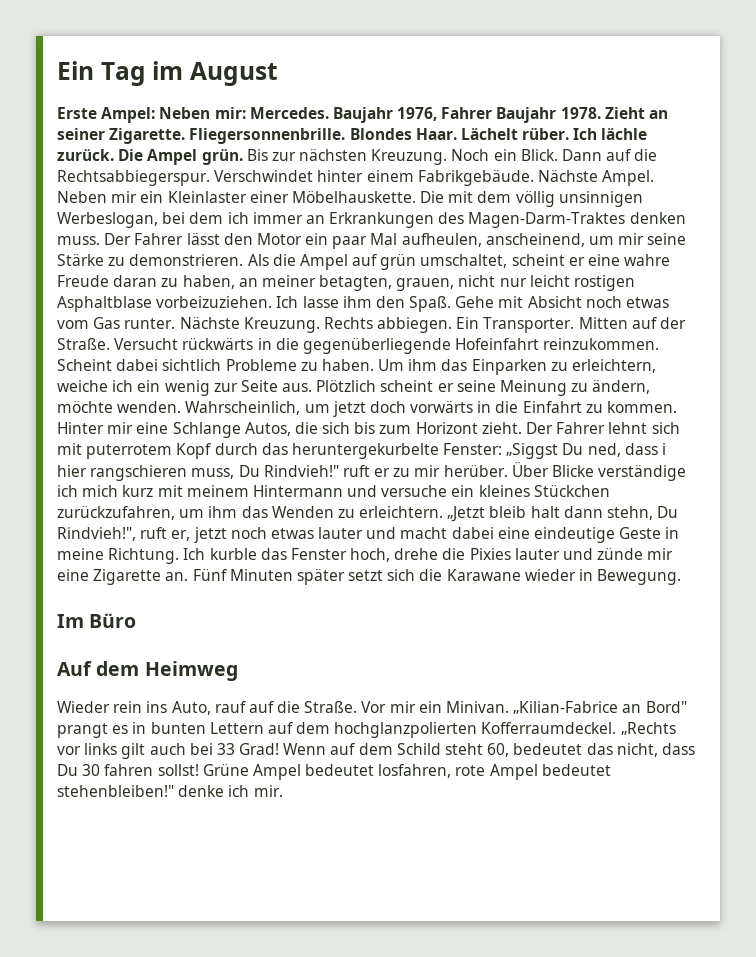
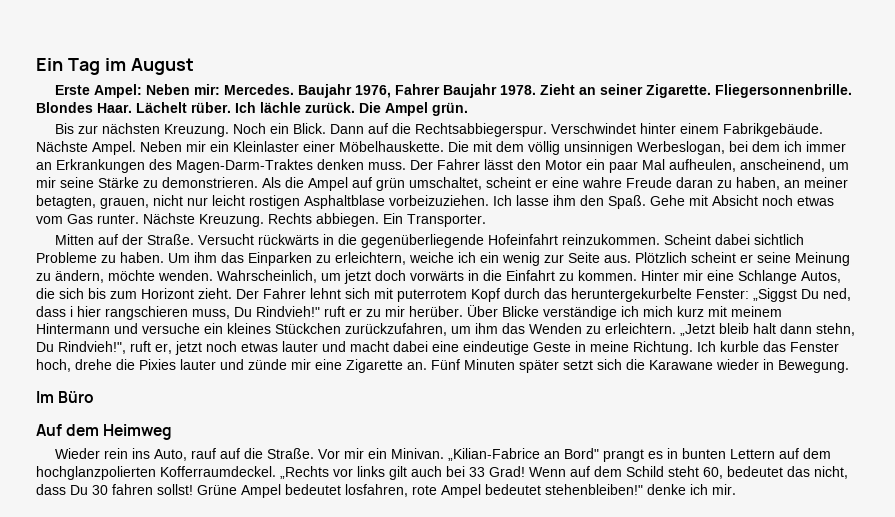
(243, 157) none -> (468, 109) //
(575, 325) none -> (486, 220) //

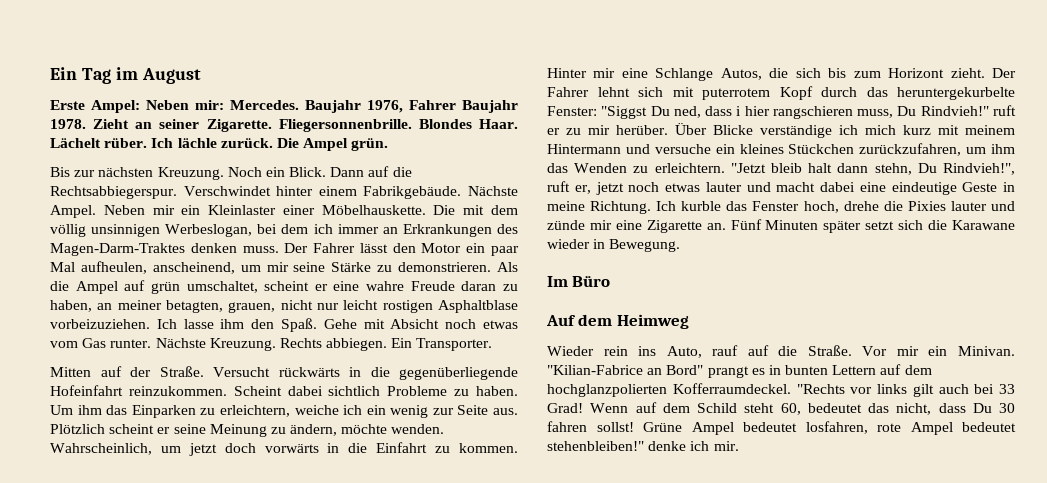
[753,288,797,302] „Siggst -> [601,106,648,119] "Siggst
[680,324,715,336] „Jetzt -> [730,163,766,173] "Jetzt
[448,448,541,461] „Kilian-Fabrice -> [547,365,643,375] "Kilian-Fabrice
[280,466,329,479] „Rechts -> [796,384,845,394] "Rechts

